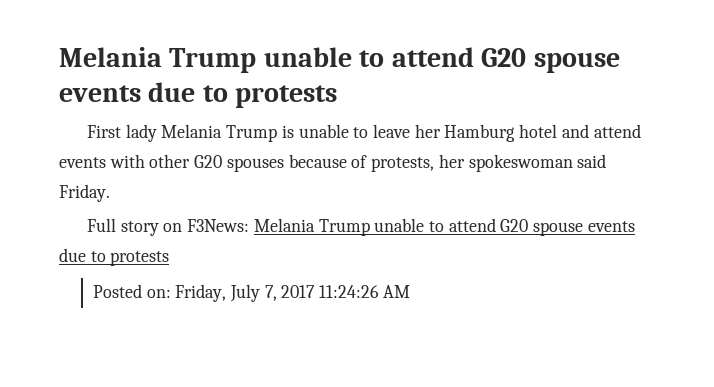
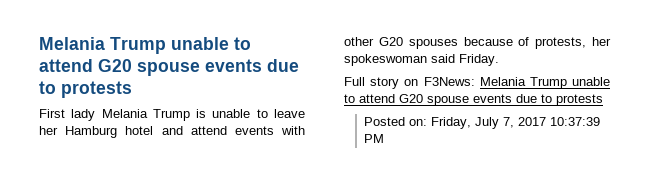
[319,285,410,298] 11:24:26 AM -> [550,117,601,126] [364,134,385,143] 10:37:39 PM

